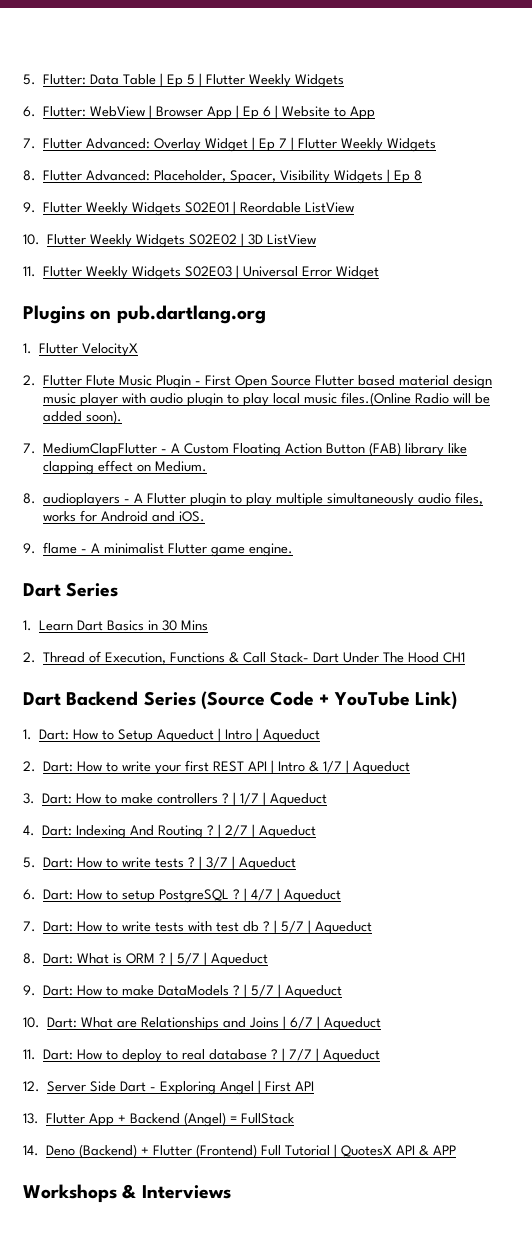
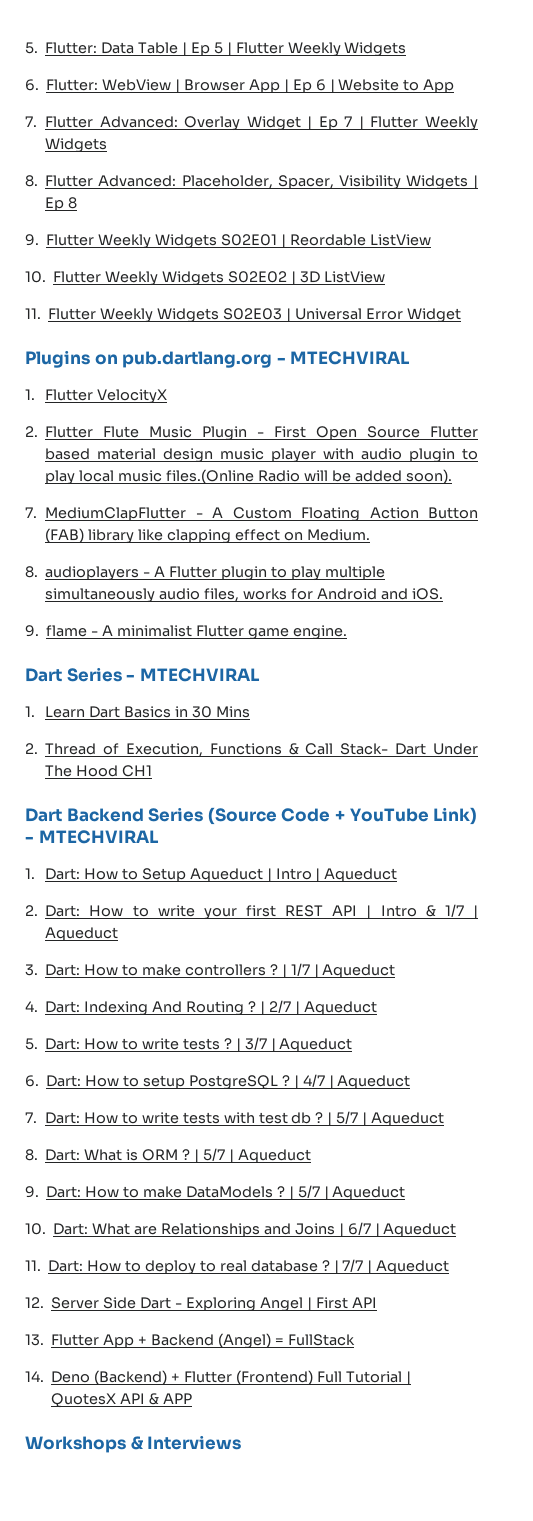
(266, 314) none -> [276,351,411,365] - MTECHVIRAL
(119, 589) none -> [126,668,260,682] - MTECHVIRAL
(457, 700) none -> [25,830,159,844] - MTECHVIRAL

